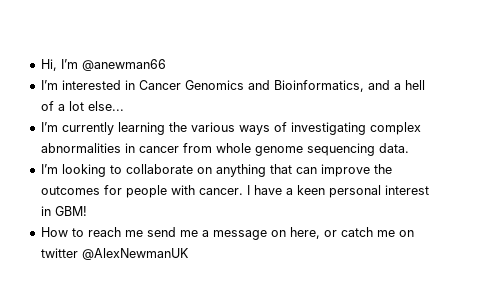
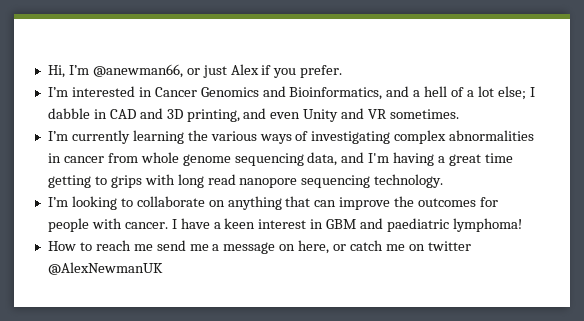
[81,59,166,71] @anewman66 -> [92,64,343,78] @anewman66, or just Alex if you prefer.
[87,101,124,111] else... -> [497,86,535,100] [47,108,460,122] else; I dabble in CAD and 3D printing, and even Unity and VR sometimes.
[378,143,409,153] data. -> [307,152,513,166] [47,174,444,188] data, and I'm having a great time getting to grips with long read nanopore sequencing technology.
[328,185,381,198] personal -> (256, 223) none
[54,206,87,216] GBM! -> [326,218,522,232] GBM and paediatric lymphoma!

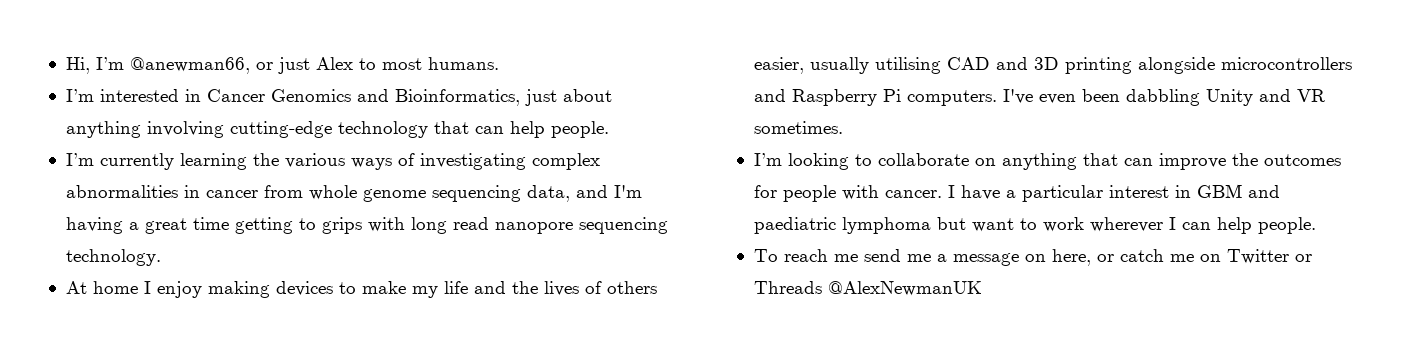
[261,65,343,78] if you prefer. -> [358,57,499,70] to most humans.
[386,86,535,100] [47,108,460,122] and a hell of a lot else; I dabble in CAD and 3D printing, and even Unity and VR sometimes. -> [524,89,612,106] [65,121,609,138] just about anything involving cutting-edge technology that can help people.
(444, 181) none -> [65,281,657,298] [753,57,1352,74] [753,89,1325,106] [753,121,843,134] // At home I enjoy making devices to make my life and the lives of others easier, usually utilising CAD and 3D printing alongside microcontrollers and Raspberry Pi computers. I've even been dabbling Unity and VR sometimes.
[224,218,256,229] keen -> [1021,185,1103,202] particular
[452,218,522,232] [47,241,92,251] lymphoma! // How to -> [841,217,1316,234] [753,249,778,262] lymphoma but want to work wherever I can help people. // To
[427,241,471,251] twitter -> [1226,249,1312,264] [753,281,822,294] Twitter or Threads

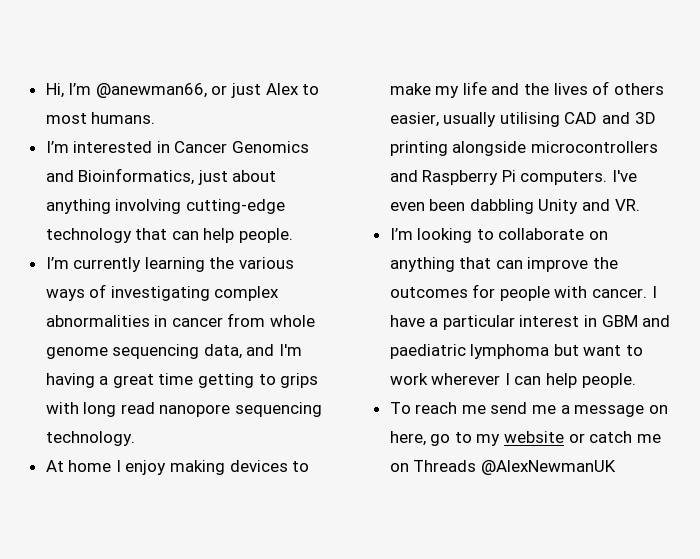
[1296,89,1325,102] [753,121,843,134] VR sometimes. -> [614,199,640,211] VR.
(1091, 257) none -> [430,431,565,446] go to my website
[1226,249,1312,264] Twitter or -> (409, 467) none

